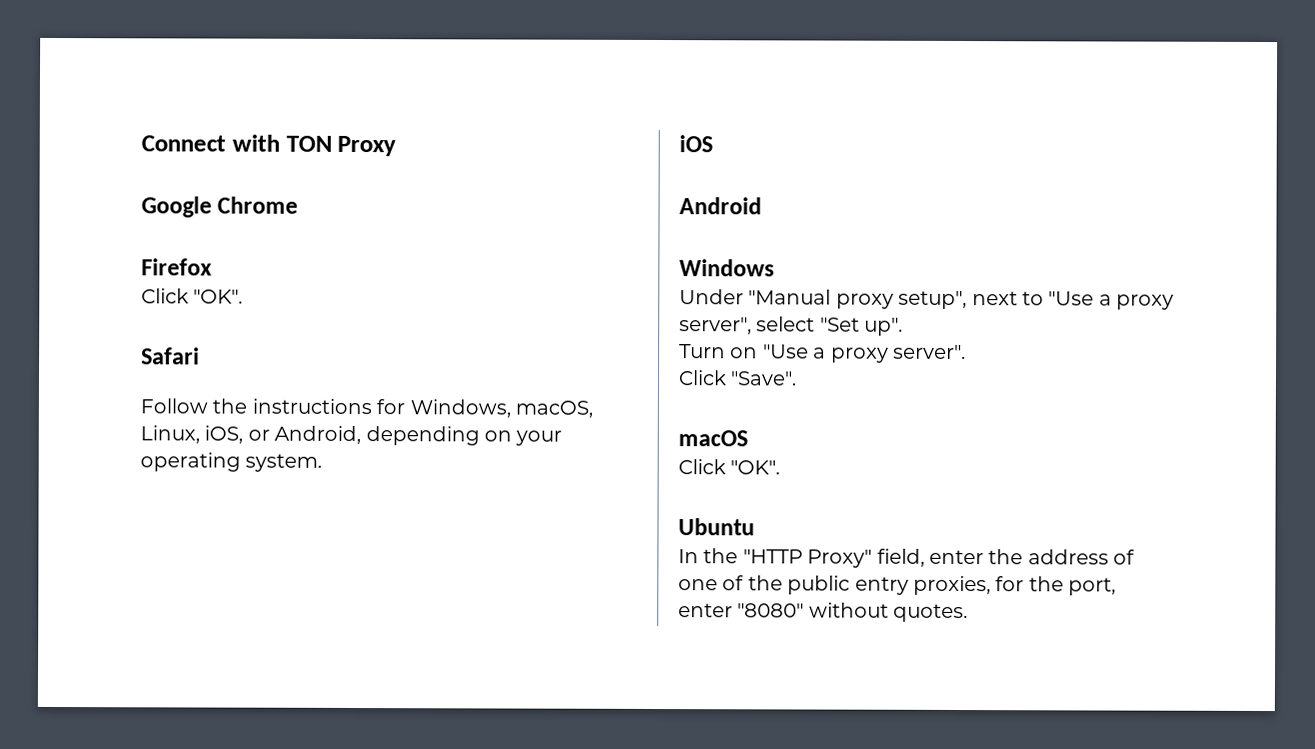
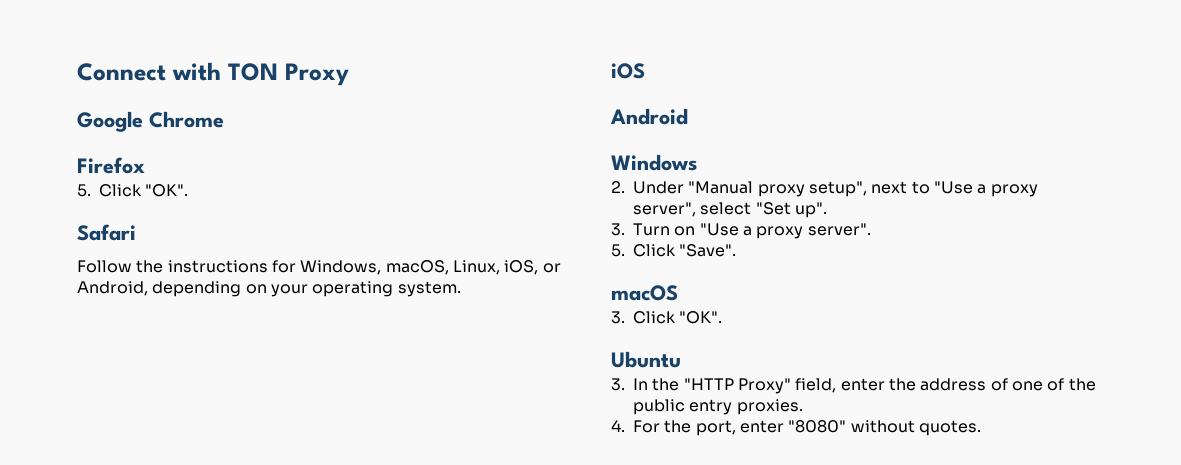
(212, 267) none -> [77,184,91,197] 5.
(775, 268) none -> [611,181,625,193] 2.
(904, 326) none -> [611,223,625,236] 3.
(966, 352) none -> [611,244,625,257] 5.
(748, 438) none -> [611,311,625,324] 3.
(755, 527) none -> [611,378,625,391] 3.
[913,575,1025,596] proxies, for -> [736,399,803,415] [611,420,660,433] proxies. // 4. For

